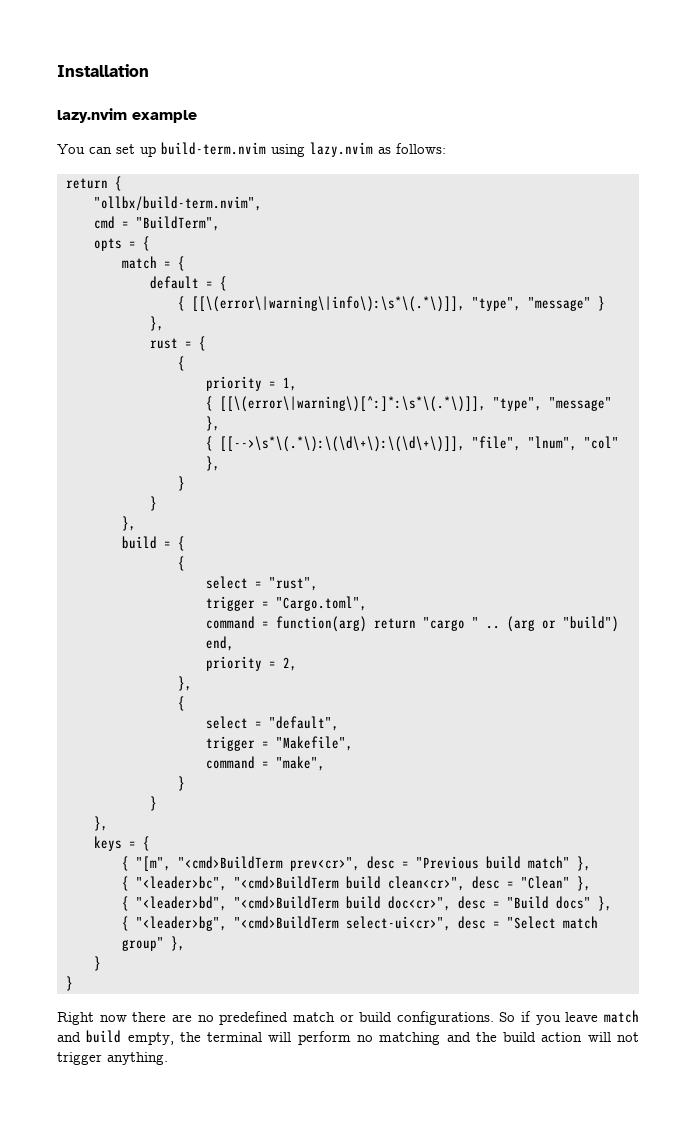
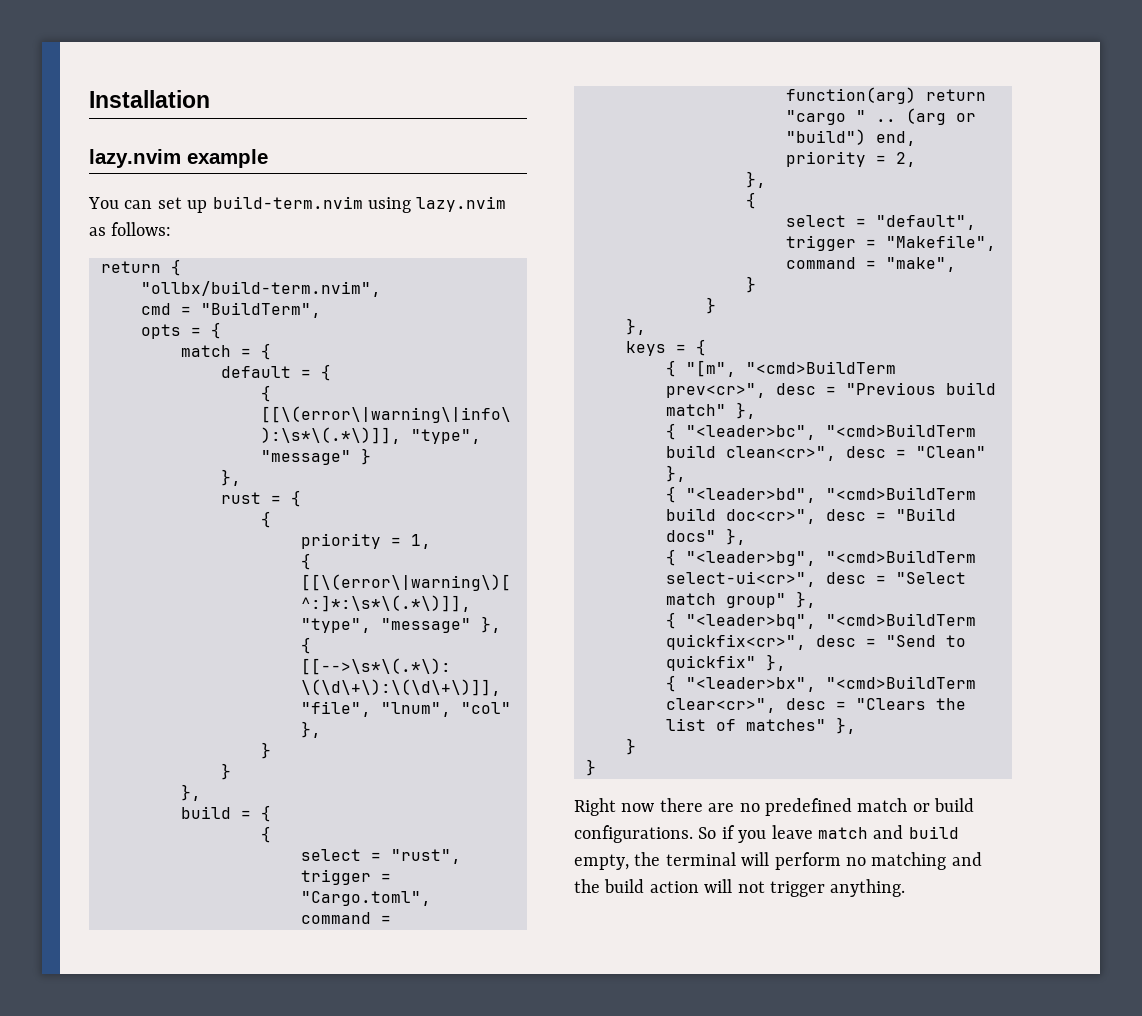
(185, 943) none -> [666,612,976,629] [666,634,966,650] [666,654,786,671] [666,675,976,692] [666,698,966,713] [666,717,856,734] // { "<leader>bq", "<cmd>BuildTerm quickfix<cr>", desc = "Send to quickfix" }, // { "<leader>bx", "<cmd>BuildTerm clear<cr>", desc = "Clears the list of matches" },

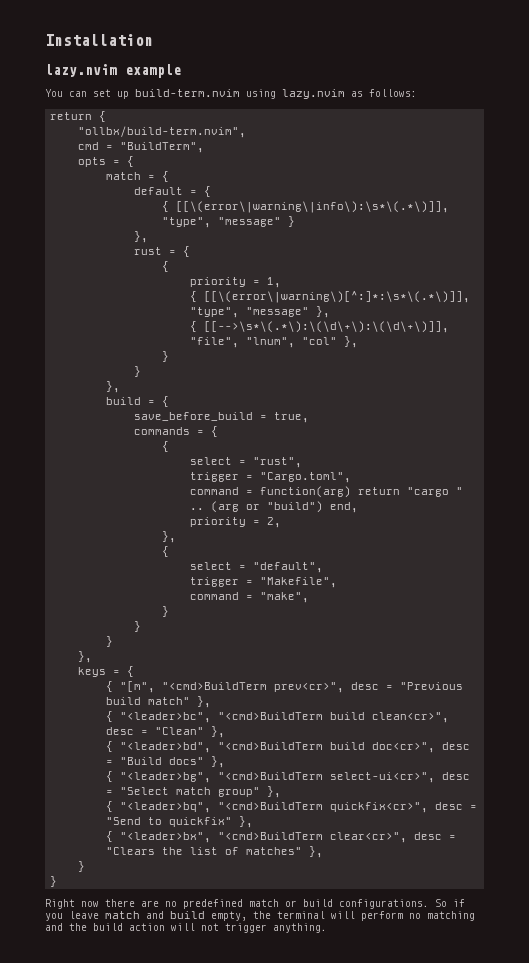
(271, 813) none -> [134,412,310,423] [134,426,219,437] // save_before_build = true, // commands = {
(716, 305) none -> [106,636,114,647] // }

